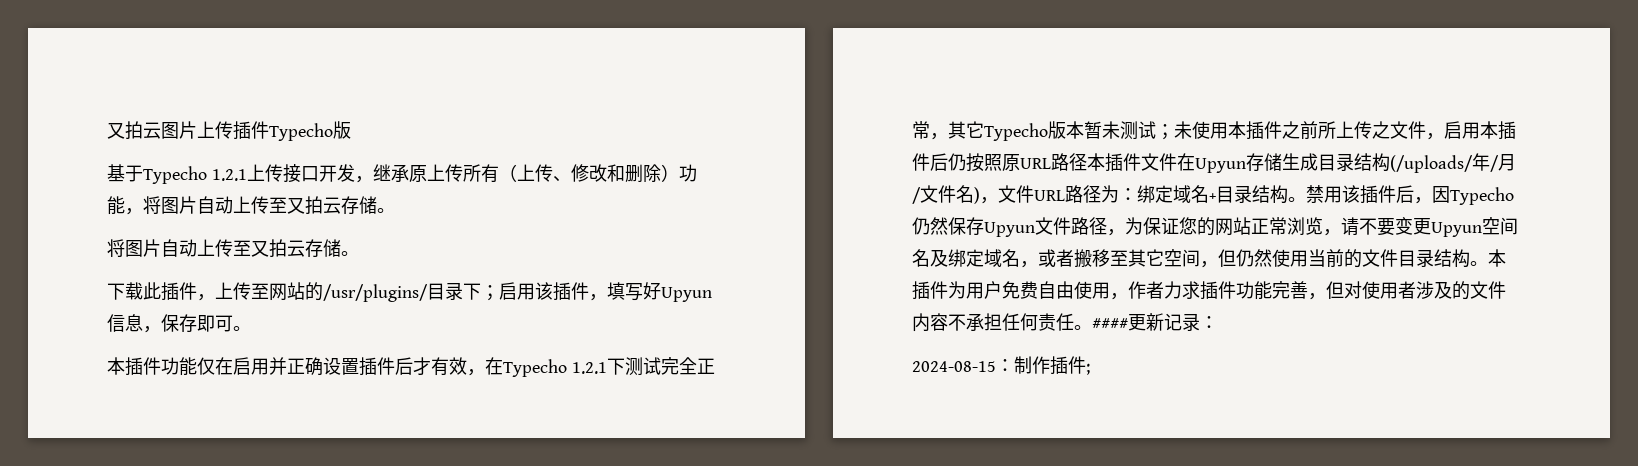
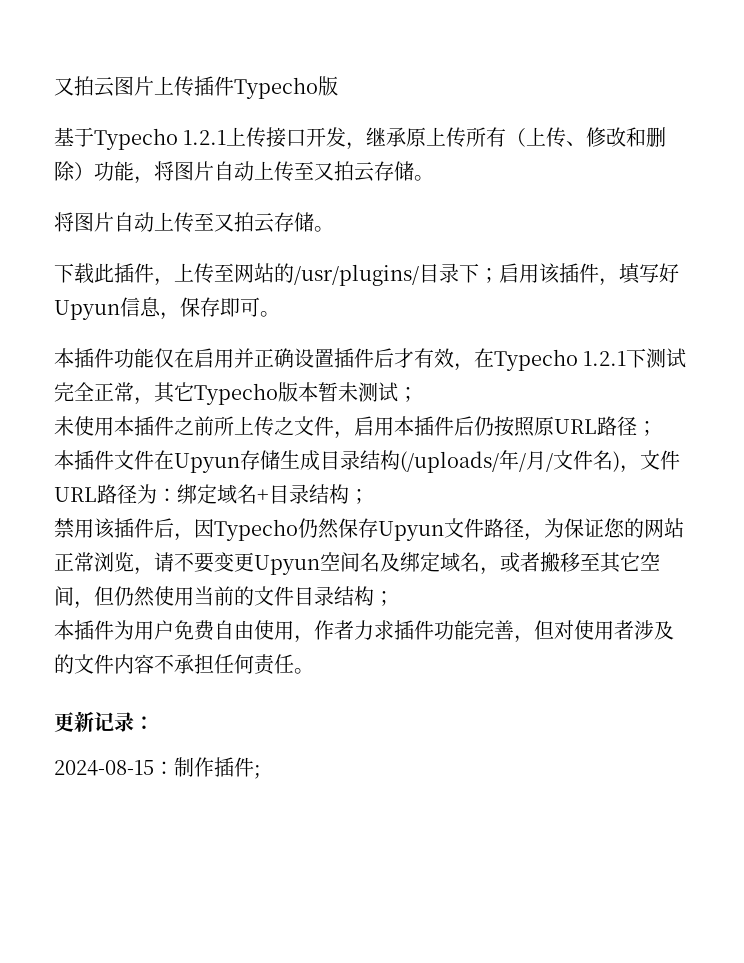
(1174, 132) none -> (418, 394) //
(1087, 162) none -> [637,421,657,436] ； //
[1288,197,1306,202] 。 -> [349,489,369,504] ； //
[1470,261,1488,266] 。 -> [374,591,394,606] ； //
[1092,318,1128,329] #### -> (314, 671) //

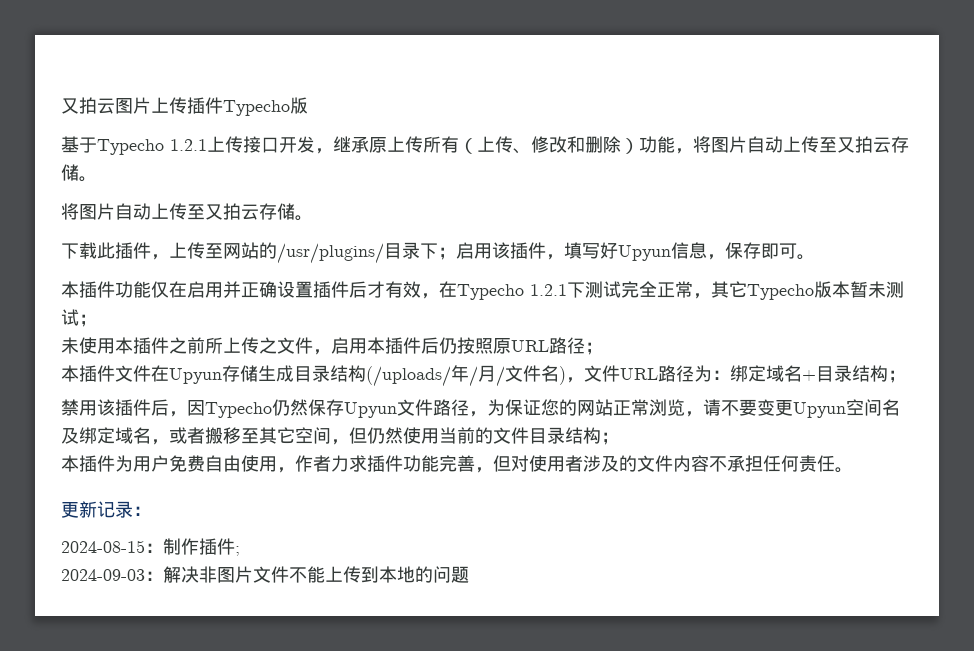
(261, 772) none -> [61,566,469,583] // 2024-09-03：解决非图片文件不能上传到本地的问题

